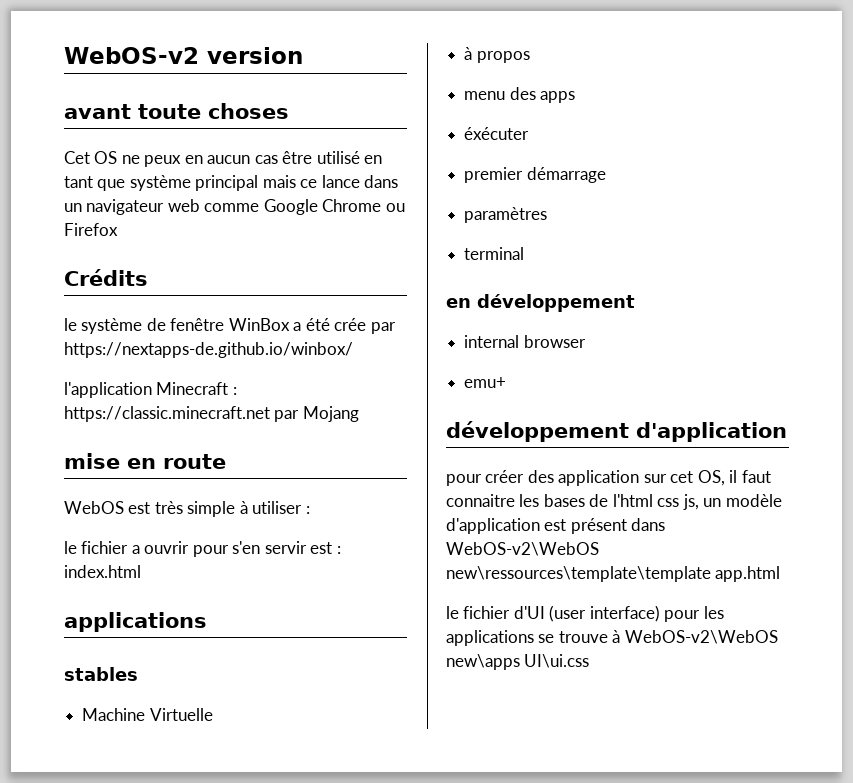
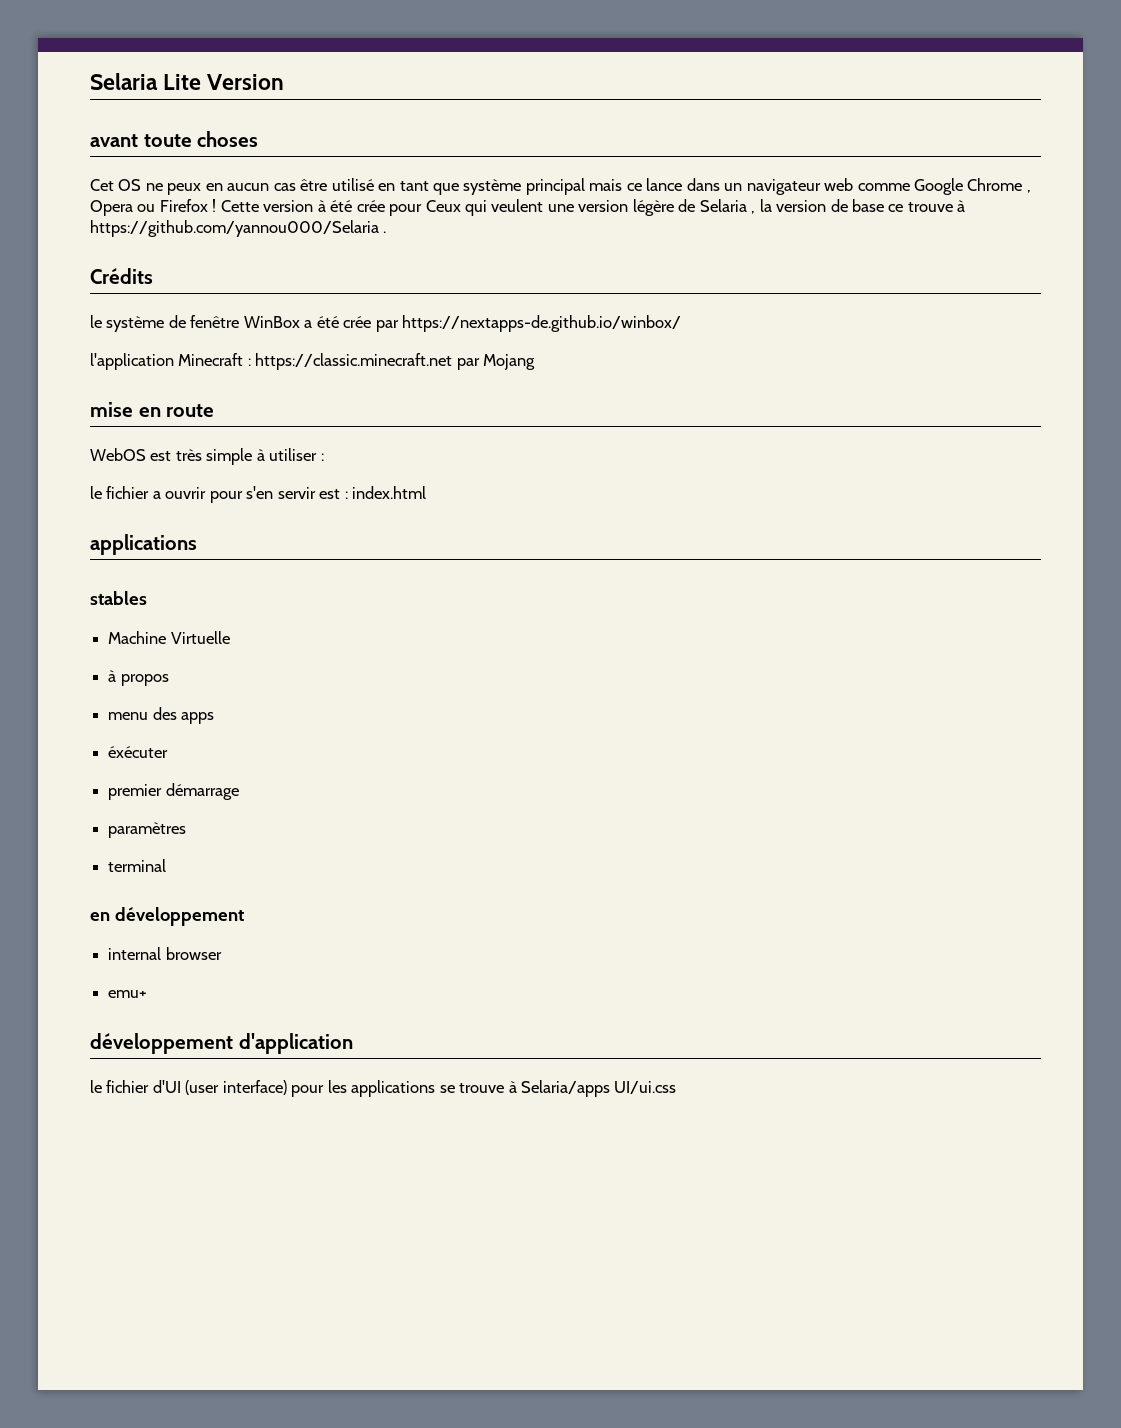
[64,47,303,64] WebOS-v2 version -> [90,73,285,90] Selaria Lite Version
(382, 205) none -> [1026,190,1031,193] [90,200,133,216] , Opera
(118, 229) none -> [212,199,966,216] [90,220,387,237] ! Cette version à été crée pour Ceux qui veulent une version légère de Selaria , la version de base ce trouve à https://github.com/yannou000/Selaria .
[446,470,771,486] [446,494,782,510] [446,518,666,534] [446,542,599,556] [446,566,781,582] // pour créer des application sur cet OS, il faut connaitre les bases de l'html css js, un modèle d'application est présent dans WebOS-v2\WebOS new\ressources\template\template app.html -> (353, 1043) none
[624,630,778,644] [446,654,590,670] WebOS-v2\WebOS new\apps UI\ui.css -> [521,1080,677,1097] Selaria/apps UI/ui.css

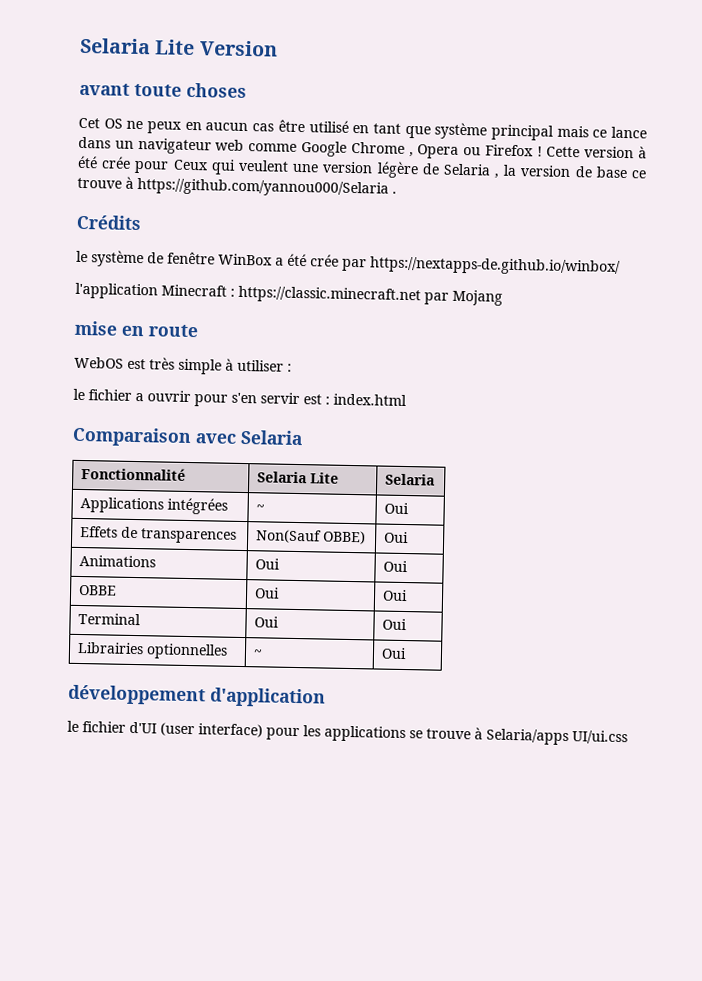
[90,534,197,555] [90,591,147,605] [108,631,230,644] [108,670,169,686] [108,707,215,724] [108,746,169,758] [108,783,239,800] [108,822,187,838] [108,859,167,872] [90,907,244,926] [108,947,222,960] [108,990,148,998] applications // stables // Machine Virtuelle // à propos // menu des apps // éxécuter // premier démarrage // paramètres // terminal // en développement // internal browser // emu+ -> [72,426,303,448] [80,466,186,481] [256,471,339,484] [384,473,435,486] [79,496,228,515] [255,504,265,512] [383,502,409,515] [79,525,237,544] [255,529,366,545] [383,531,409,544] [78,554,156,568] [254,558,280,570] [382,560,408,573] [78,584,117,596] [253,587,280,599] [381,589,408,602] [77,612,141,626] [253,616,279,628] [381,618,407,631] [76,641,228,660] [252,649,263,657] [380,647,407,660] Comparaison avec Selaria // Fonctionnalité | Selaria Lite | Selaria // Applications intégrées | ~ | Oui // Effets de transparences | Non(Sauf OBBE) | Oui // Animations | Oui | Oui // OBBE | Oui | Oui // Terminal | Oui | Oui // Librairies optionnelles | ~ | Oui

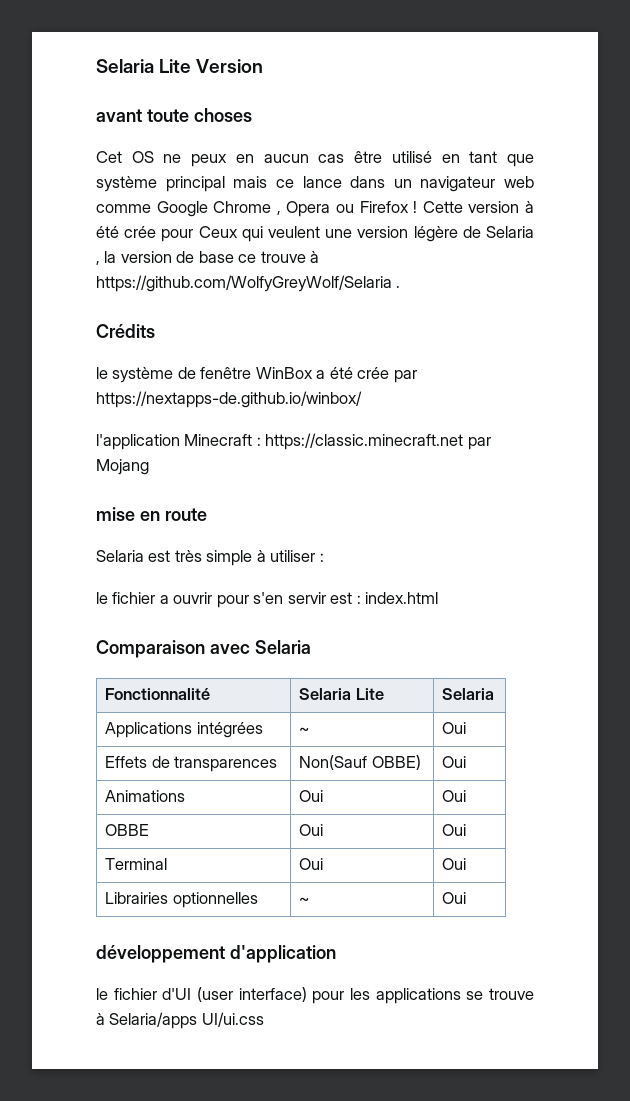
[137,178,389,198] https://github.com/yannou000/Selaria -> [96,275,392,292] https://github.com/WolfyGreyWolf/Selaria
[74,356,124,369] WebOS -> [96,550,144,562] Selaria

